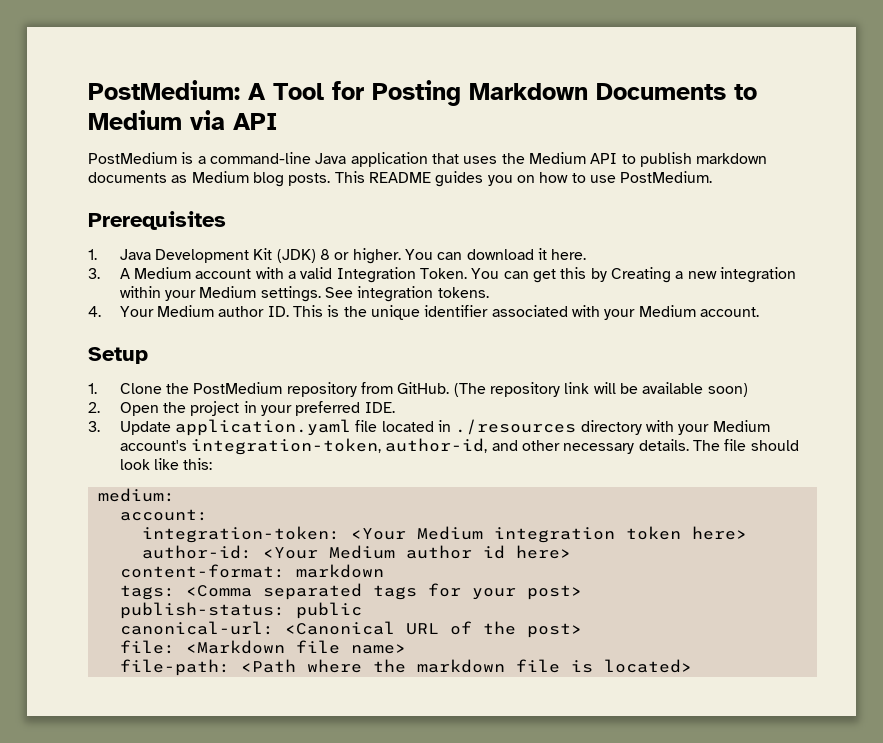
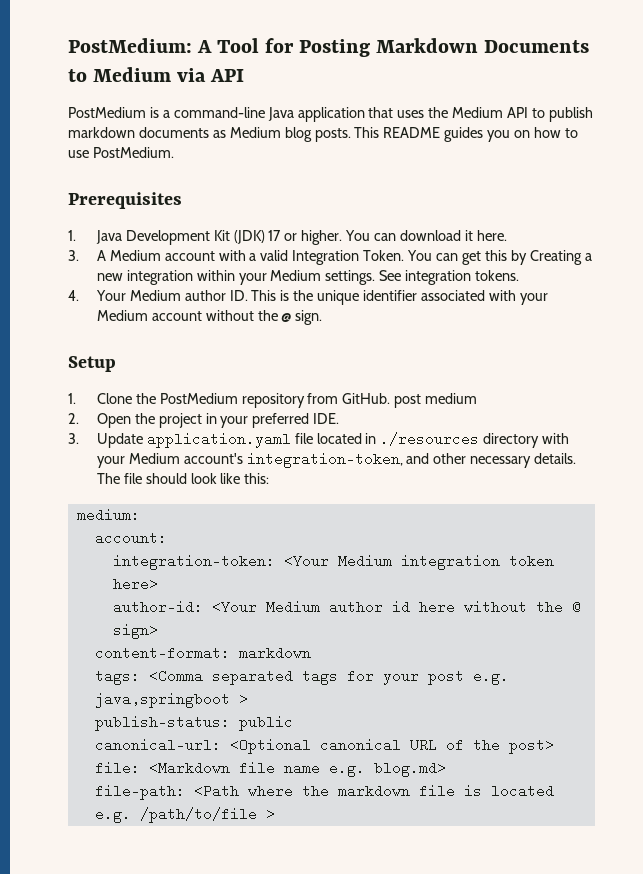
[320,249,331,260] 8 -> [268,230,282,241] 17
[699,307,759,317] account. -> [151,310,323,325] account without the @ sign.
[453,382,748,397] (The repository link will be available soon) -> [394,393,478,408] post medium
[385,438,488,453] author-id, -> (403, 460) none
[515,545,571,559] here> -> [418,600,581,614] [112,623,158,639] here without the @ sign>
[526,585,582,600] post> -> [427,669,509,685] [94,692,248,708] post e.g. java,springboot >
[284,621,395,635] <Canonical -> [229,738,401,754] <Optional canonical
[350,644,406,654] name> -> [283,761,446,777] name e.g. blog.md>
[603,659,692,673] located> -> [490,784,554,798] [94,807,275,823] located e.g. /path/to/file >

